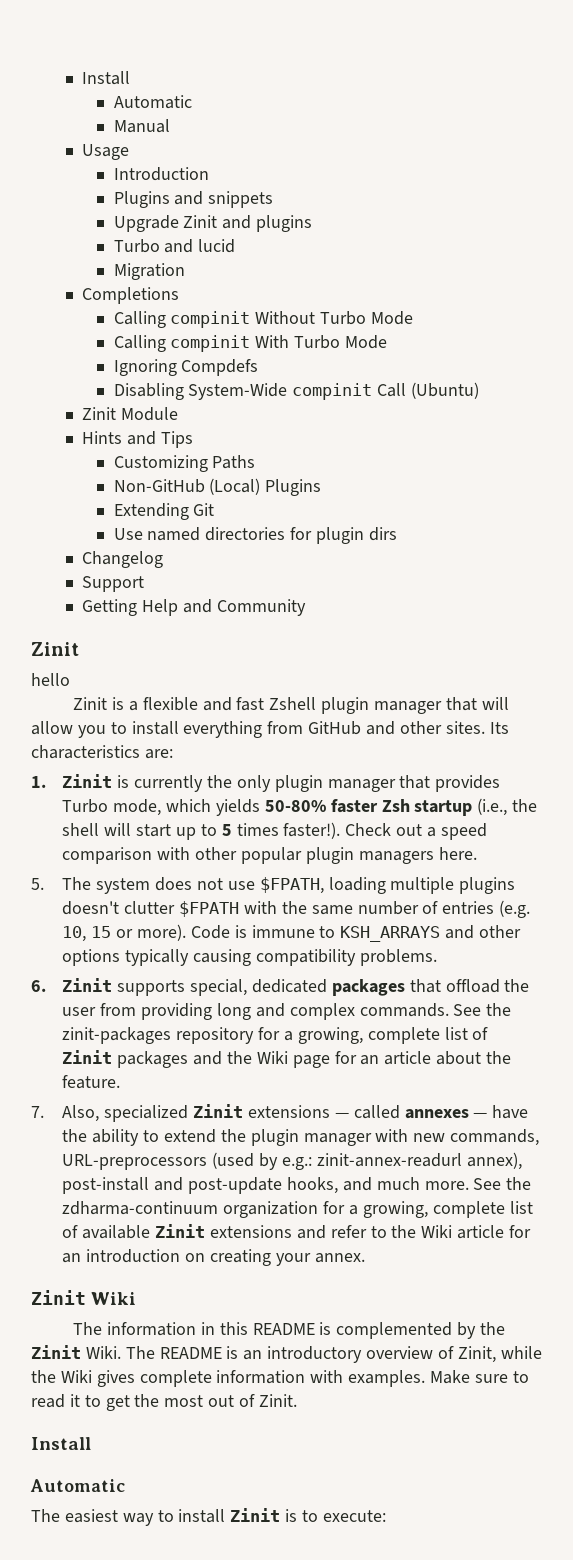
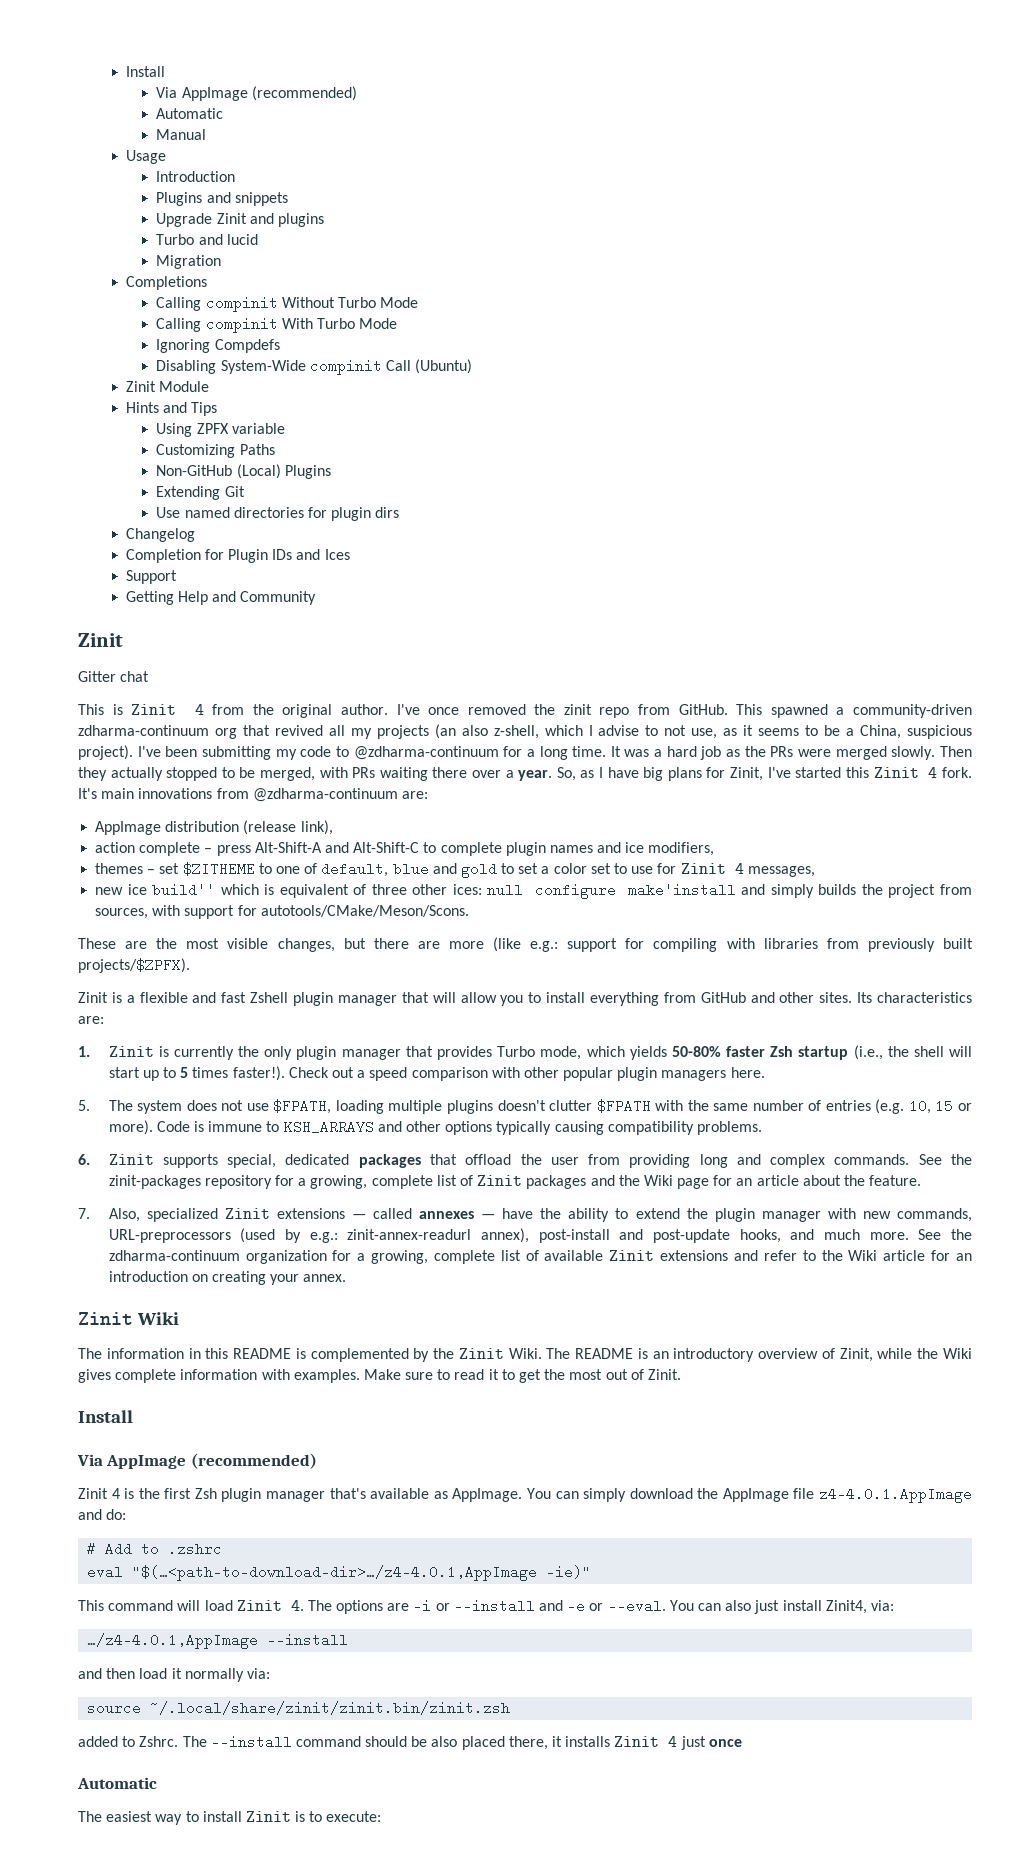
[82,71,131,85] Install -> [125,66,165,77] [156,86,357,101] Install // Via AppImage (recommended)
(193, 439) none -> [156,423,285,437] // Using ZPFX variable
(164, 559) none -> [125,549,350,563] // Completion for Plugin IDs and Ices
[31,673,70,686] hello -> [78,671,150,682] [78,704,973,718] [78,724,972,739] [78,745,973,760] [78,767,973,781] [78,788,428,802] [95,820,333,835] [95,842,715,856] [95,862,815,878] [95,883,972,899] [95,905,469,919] [78,937,973,952] [78,958,190,973] Gitter chat // This is Zinit 4 from the original author. I've once removed the zinit repo from GitHub. This spawned a community-driven zdharma-continuum org that revived all my projects (an also z-shell, which I advise to not use, as it seems to be a China, suspicious project). I've been submitting my code to @zdharma-continuum for a long time. It was a hard job as the PRs were merged slowly. Then they actually stopped to be merged, with PRs waiting there over a year. So, as I have big plans for Zinit, I've started this Zinit 4 fork. It's main innovations from @zdharma-continuum are: // AppImage distribution (release link), // action complete – press Alt-Shift-A and Alt-Shift-C to complete plugin names and ice modifiers, // themes – set $ZITHEME to one of default, blue and gold to set a color set to use for Zinit 4 messages, // new ice build'' which is equivalent of three other ices: null configure make'install and simply builds the project from sources, with support for autotools/CMake/Meson/Scons. // These are the most visible changes, but there are more (like e.g.: support for compiling with libraries from previously built projects/$ZPFX).
(91, 1443) none -> [77,1453,317,1469] [78,1487,972,1503] [78,1509,127,1520] [87,1542,223,1556] [87,1565,592,1581] [78,1599,894,1614] [87,1633,349,1649] [78,1668,270,1682] [87,1701,511,1715] [78,1735,742,1750] // Via AppImage (recommended) // Zinit 4 is the first Zsh plugin manager that's available as AppImage. You can simply download the AppImage file z4-4.0.1.AppImage and do: // # Add to .zshrc // eval "$(…<path-to-download-dir>…/z4-4.0.1,AppImage -ie)" // This command will load Zinit 4. The options are -i or --install and -e or --eval. You can also just install Zinit4, via: // …/z4-4.0.1,AppImage --install // and then load it normally via: // source ~/.local/share/zinit/zinit.bin/zinit.zsh // added to Zshrc. The --install command should be also placed there, it installs Zinit 4 just once

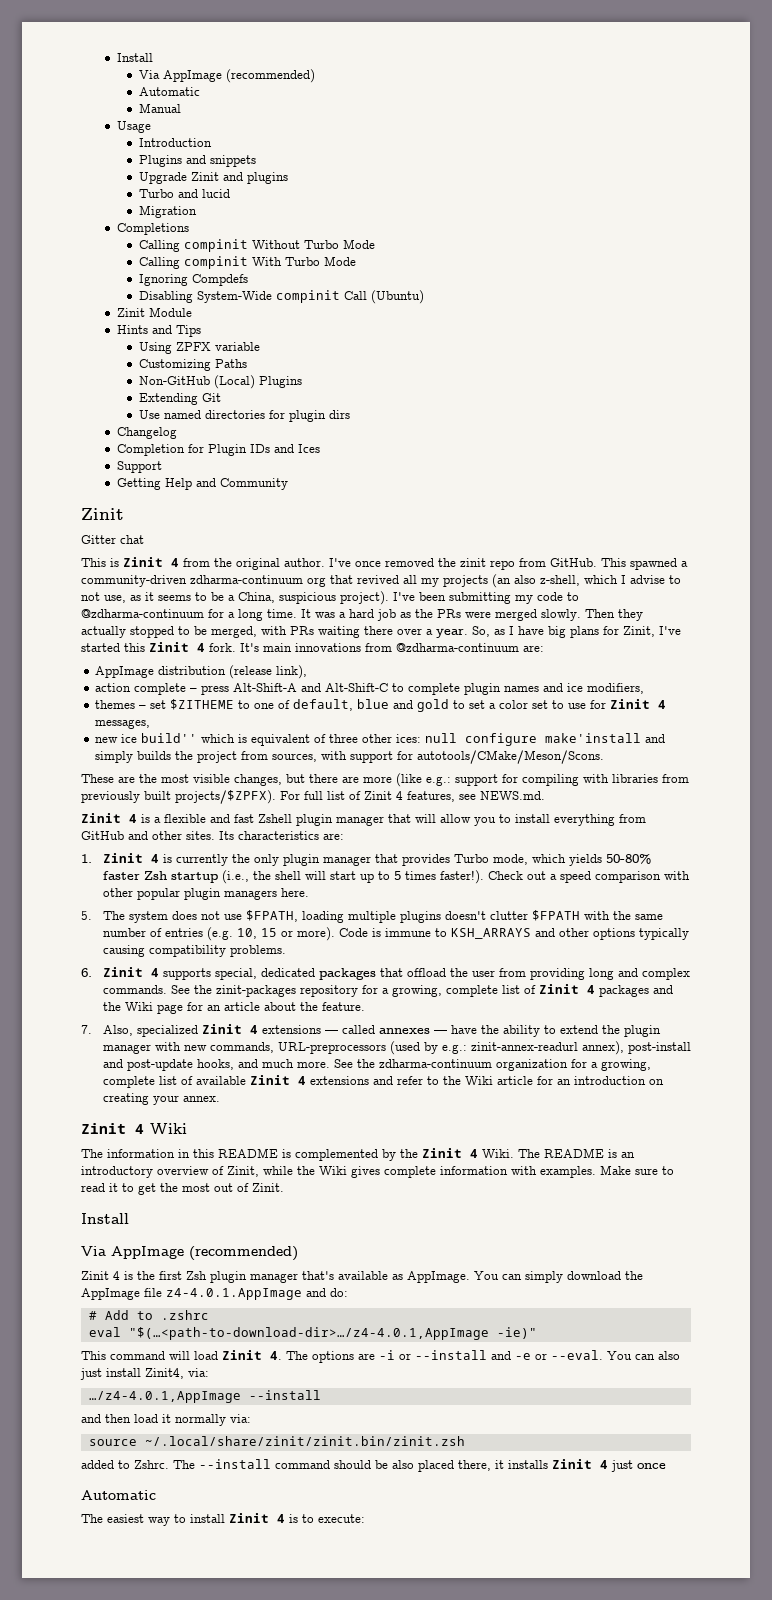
[78,992,108,1003] // Zinit -> [280,791,545,802] [81,813,137,823] For full list of Zinit 4 features, see NEWS.md. // Zinit 4
(154, 1051) none -> [150,854,159,863] 4
(154, 1159) none -> [150,968,159,977] 4
(523, 1180) none -> [586,985,595,994] 4
(270, 1213) none -> [249,1025,258,1034] 4
(655, 1255) none -> [297,1076,306,1085] 4
(133, 1318) none -> [135,1124,144,1134] 4
(504, 1353) none -> [470,1149,478,1158] 4
(291, 1816) none -> [277,1514,285,1523] 4

